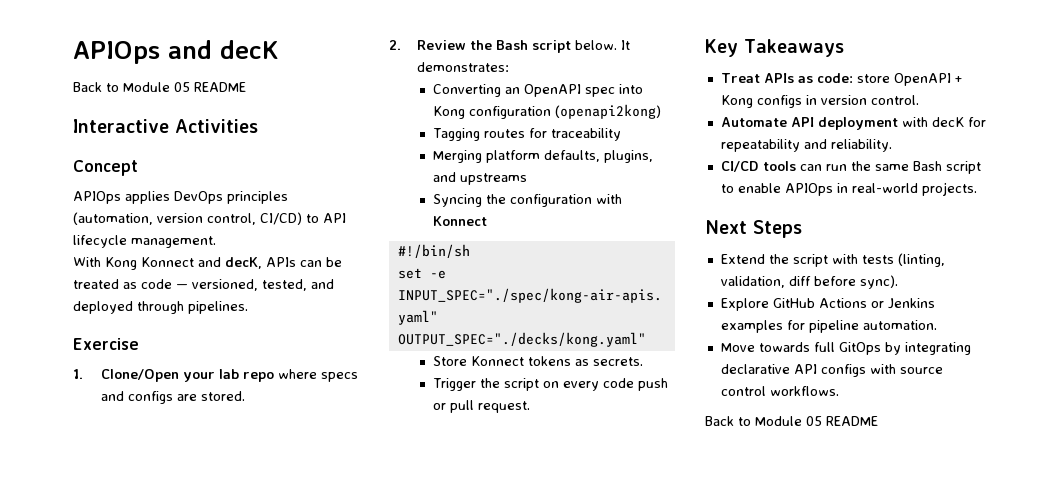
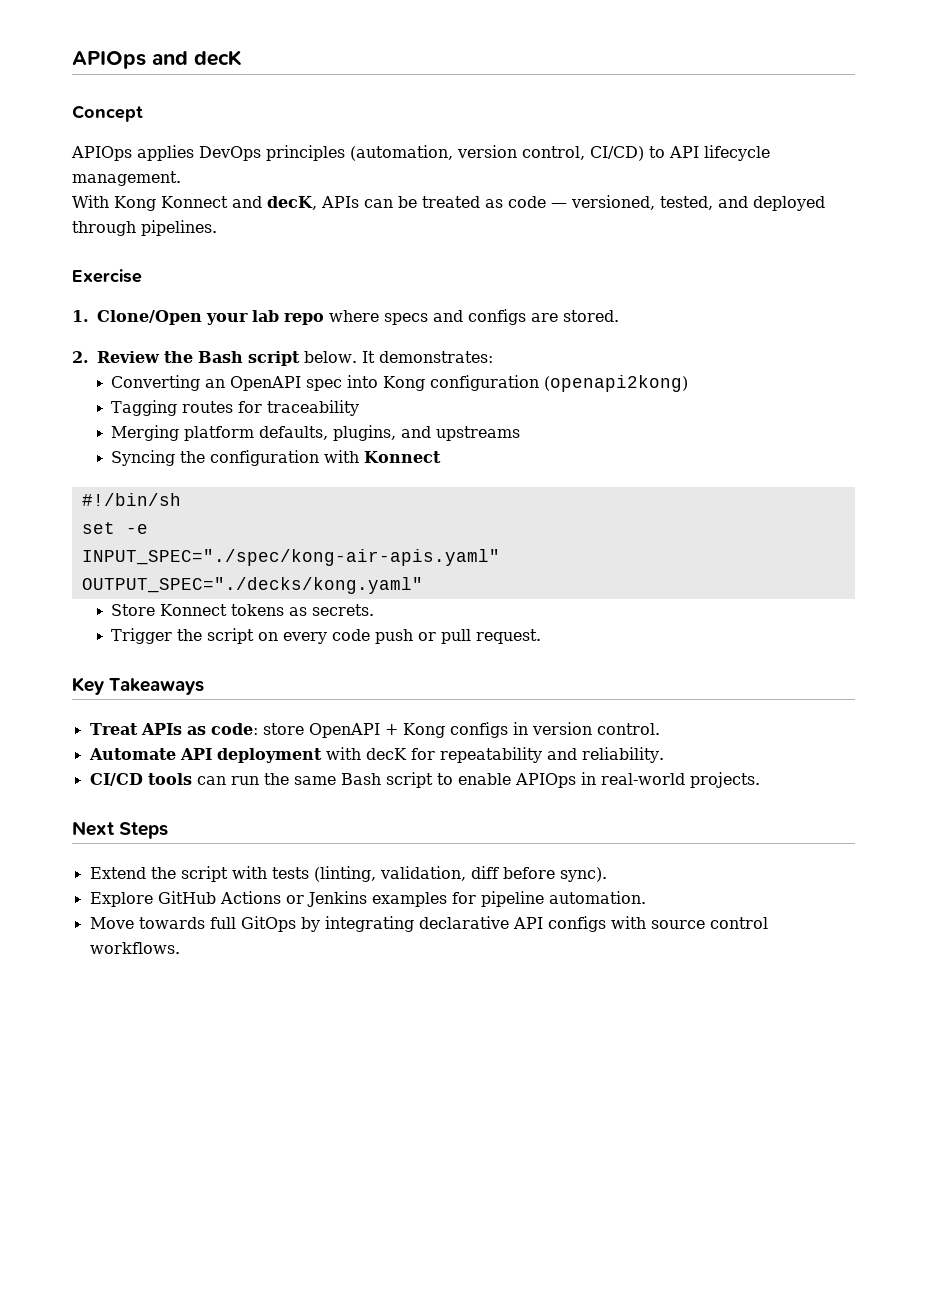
[73,82,246,92] [73,119,258,133] // Back to Module 05 README // Interactive Activities -> (242, 58) none
[705,416,878,426] // Back to Module 05 README -> (180, 948) none

